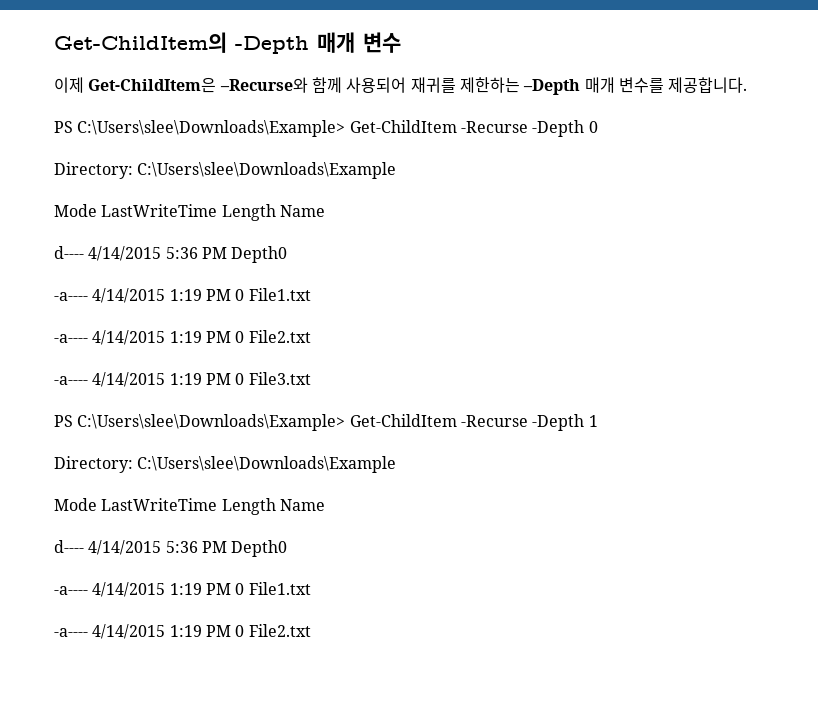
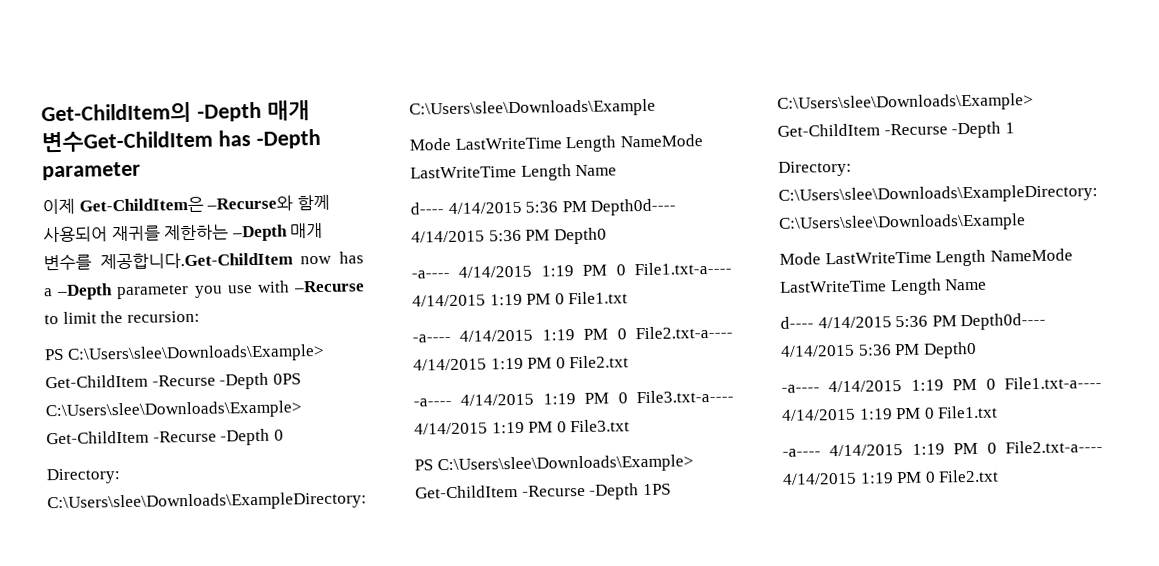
[363,32,401,53] 변수 -> [41,128,321,153] [42,161,141,181] 변수Get-ChildItem has -Depth parameter
[668,77,748,93] [54,120,585,137] 제공합니다. // PS C:\Users\slee\Downloads\Example> Get-ChildItem -Recurse -Depth -> [99,251,365,270] [44,280,365,301] [44,310,200,325] [44,343,325,364] [45,372,301,390] [45,400,303,421] [46,428,271,446] 제공합니다.Get-ChildItem now has a –Depth parameter you use with –Recurse to limit the recursion: // PS C:\Users\slee\Downloads\Example> Get-ChildItem -Recurse -Depth 0PS C:\Users\slee\Downloads\Example> Get-ChildItem -Recurse -Depth
[137,162,397,179] [54,204,325,221] [54,246,288,263] [54,288,311,303] [54,330,245,345] C:\Users\slee\Downloads\Example // Mode LastWriteTime Length Name // d---- 4/14/2015 5:36 PM Depth0 // -a---- 4/14/2015 1:19 PM 0 File1.txt // -a---- 4/14/2015 1:19 PM 0 -> [47,491,367,513] [409,98,656,119] [409,134,703,153] [410,164,618,181] [410,198,677,216] [411,227,607,245] [411,261,732,279] [412,291,629,307] [412,325,733,343] [413,357,566,371] C:\Users\slee\Downloads\ExampleDirectory: C:\Users\slee\Downloads\Example // Mode LastWriteTime Length NameMode LastWriteTime Length Name // d---- 4/14/2015 5:36 PM Depth0d---- 4/14/2015 5:36 PM Depth0 // -a---- 4/14/2015 1:19 PM 0 File1.txt-a---- 4/14/2015 1:19 PM 0 File1.txt // -a---- 4/14/2015 1:19 PM 0 File2.txt-a---- 4/14/2015 1:19 PM 0
(245, 379) none -> [636,389,734,404] [414,421,567,435] File3.txt-a---- 4/14/2015 1:19 PM 0
(585, 422) none -> [642,483,671,496] [777,93,1034,113] [777,121,1002,139] 1PS C:\Users\slee\Downloads\Example> Get-ChildItem -Recurse -Depth
[137,456,397,473] [54,498,325,515] [54,540,288,557] [54,582,311,597] [54,624,245,639] C:\Users\slee\Downloads\Example // Mode LastWriteTime Length Name // d---- 4/14/2015 5:36 PM Depth0 // -a---- 4/14/2015 1:19 PM 0 File1.txt // -a---- 4/14/2015 1:19 PM 0 -> [778,184,1098,205] [779,213,1026,233] [779,248,1073,267] [780,278,988,296] [780,312,1047,331] [780,341,977,359] [781,375,1102,393] [781,405,999,421] [782,439,1103,457] [782,471,936,485] C:\Users\slee\Downloads\ExampleDirectory: C:\Users\slee\Downloads\Example // Mode LastWriteTime Length NameMode LastWriteTime Length Name // d---- 4/14/2015 5:36 PM Depth0d---- 4/14/2015 5:36 PM Depth0 // -a---- 4/14/2015 1:19 PM 0 File1.txt-a---- 4/14/2015 1:19 PM 0 File1.txt // -a---- 4/14/2015 1:19 PM 0 File2.txt-a---- 4/14/2015 1:19 PM 0

